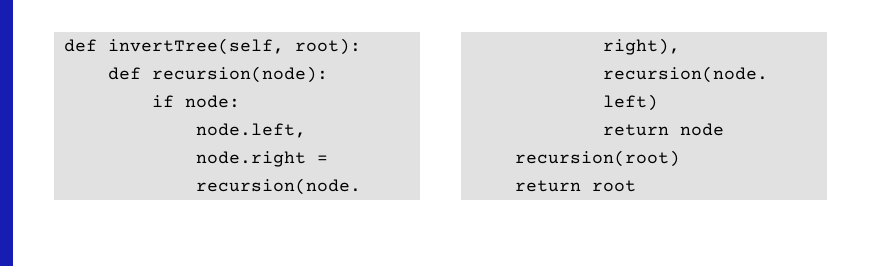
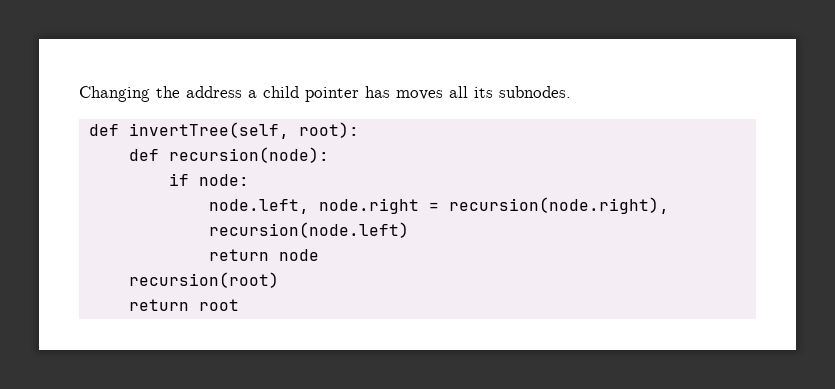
(63, 45) none -> [79,86,571,102] Changing the address a child pointer has moves all its subnodes. //

